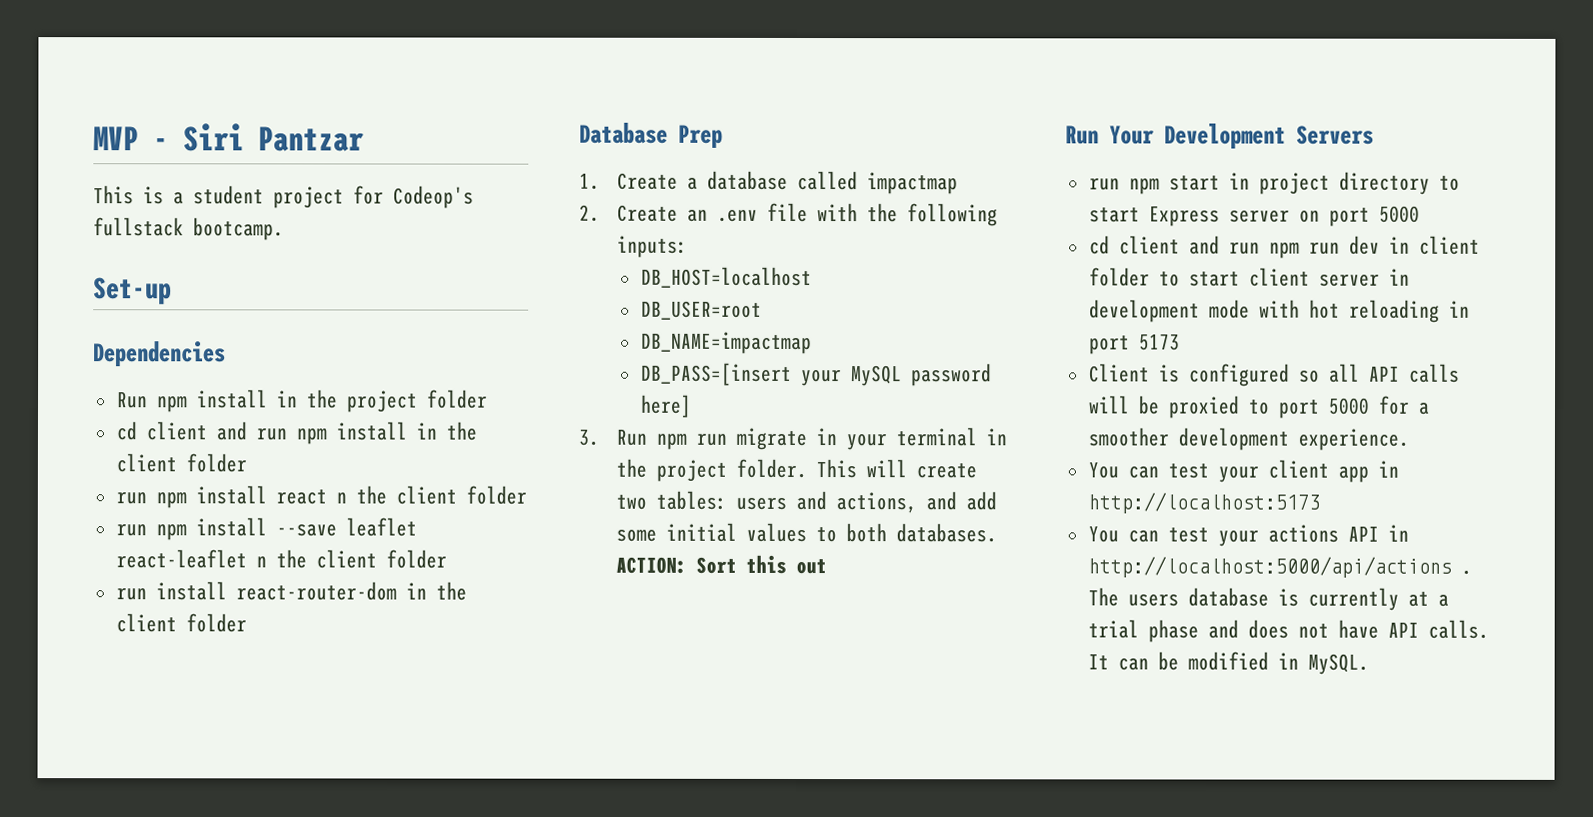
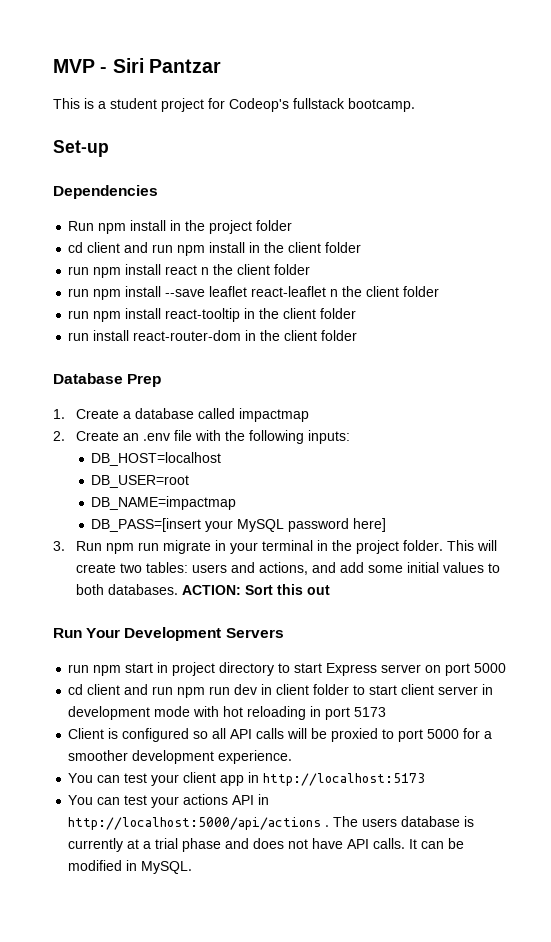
(447, 559) none -> [68,308,357,322] // run npm install react-tooltip in the client folder

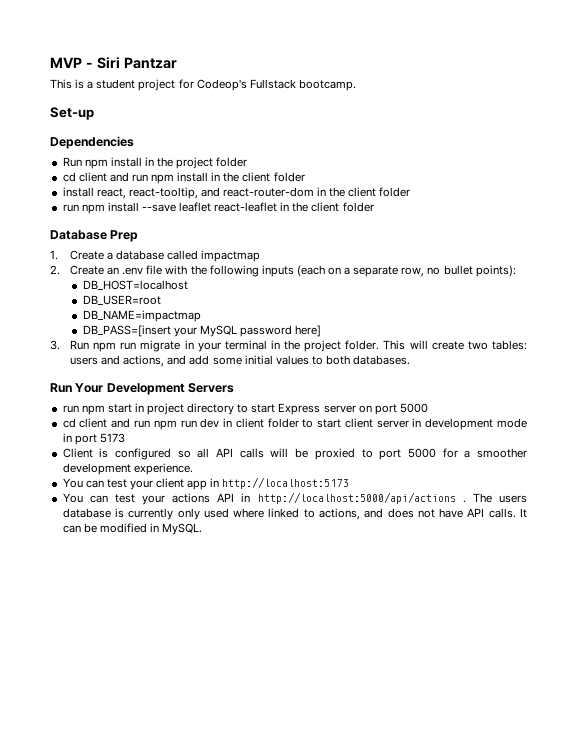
[293,98,345,109] fullstack -> [249,79,296,89] Fullstack
[68,264,210,278] run npm install react n -> [62,187,327,199] install react, react-tooltip, and react-router-dom in
[330,286,440,297] [68,308,357,322] [68,330,242,341] n the client folder // run npm install react-tooltip in the client folder // run install react-router-dom -> (278, 207) none
[308,430,351,444] inputs: -> [261,265,516,277] inputs (each on a separate row, no bullet points):
[182,584,331,595] ACTION: Sort this out -> (411, 360) none
[193,706,307,720] with hot reloading -> (528, 423) none
[127,838,222,852] at a trial phase -> [177,508,360,520] only used where linked to actions,

